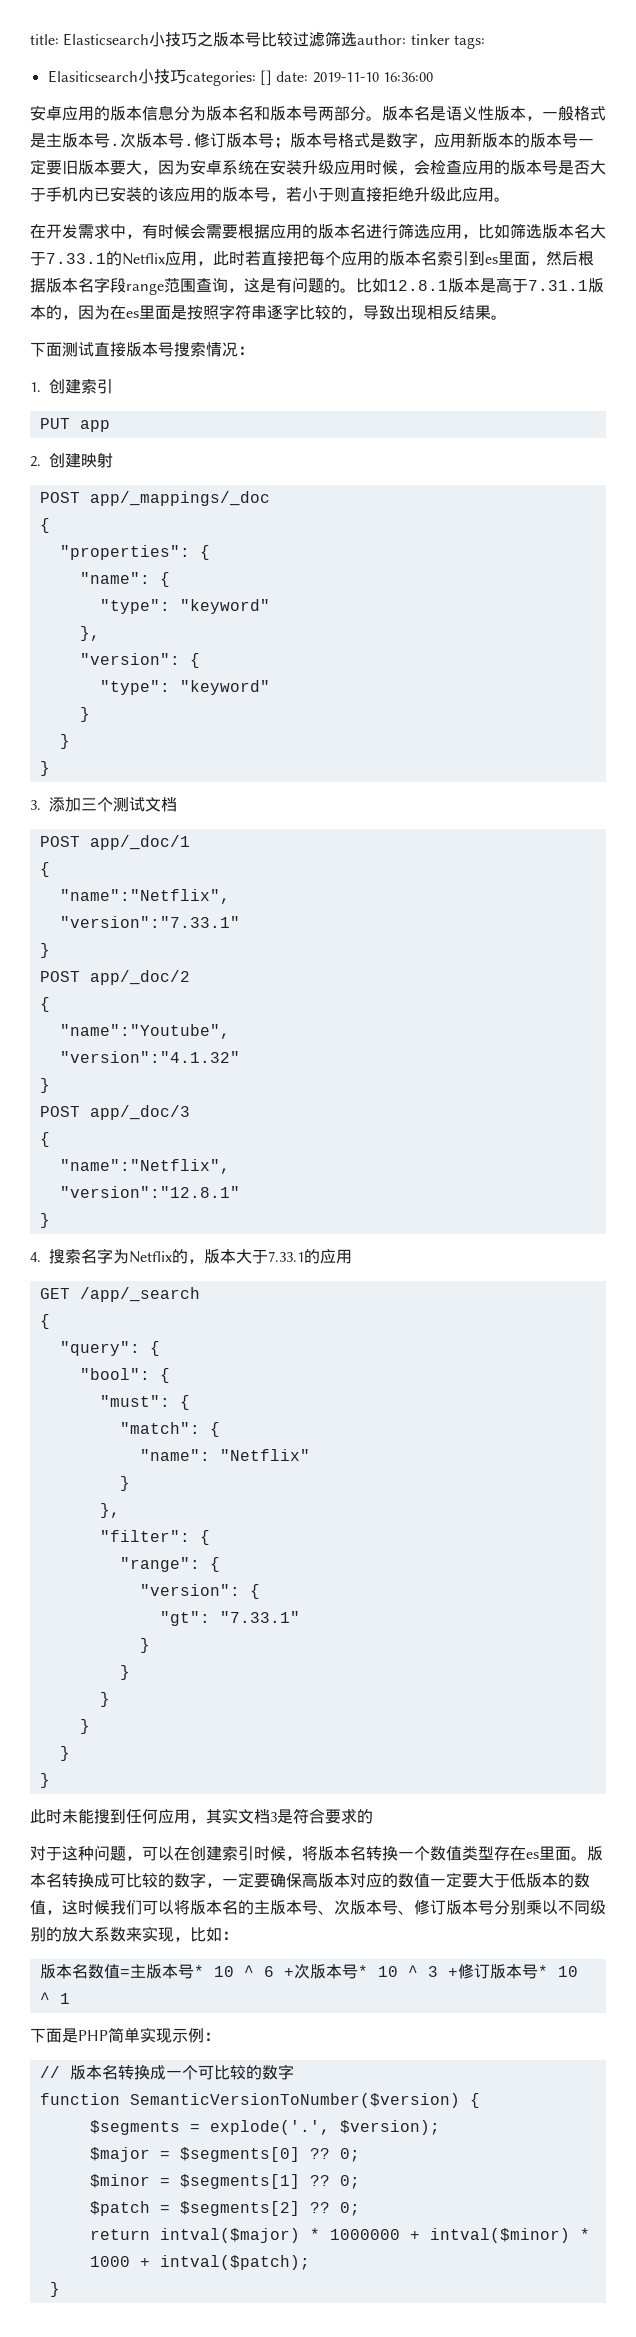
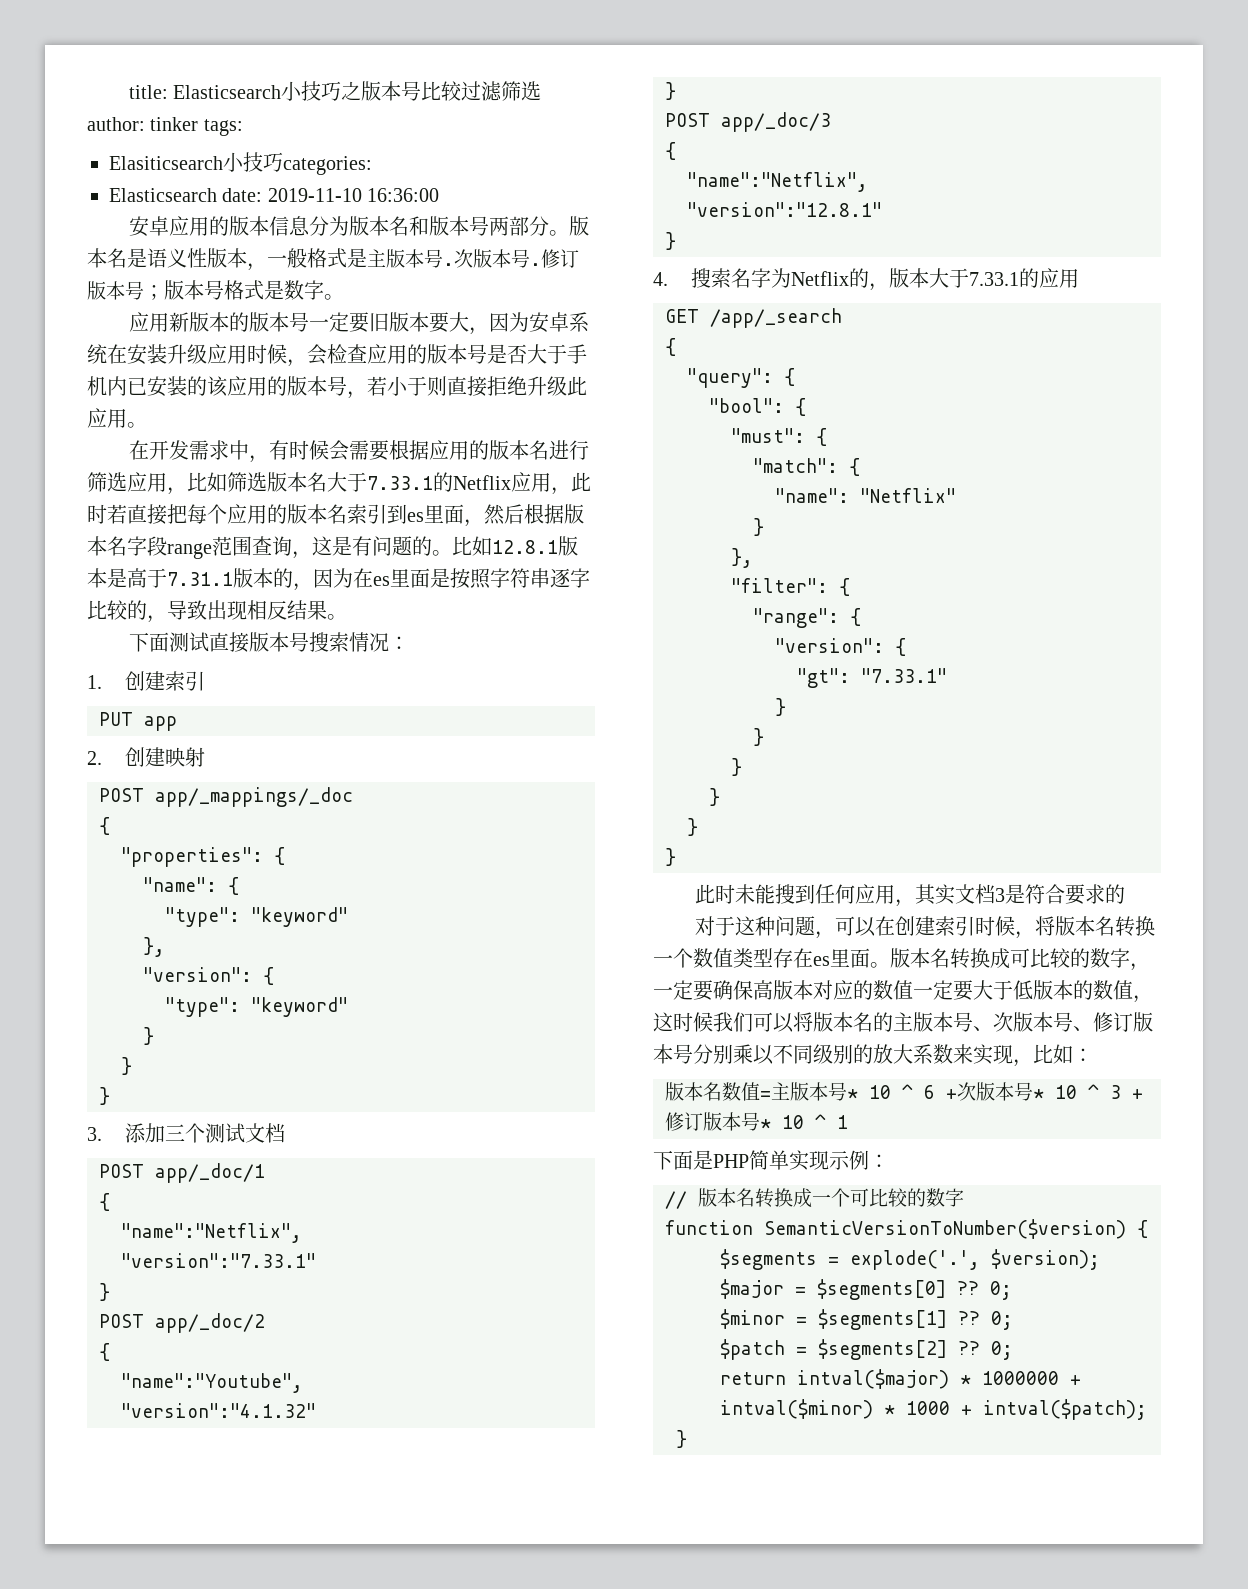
[259,70,272,85] [] -> [109,188,217,202] // Elasticsearch
[418,143,434,148] ， -> [324,294,344,300] 。 //

